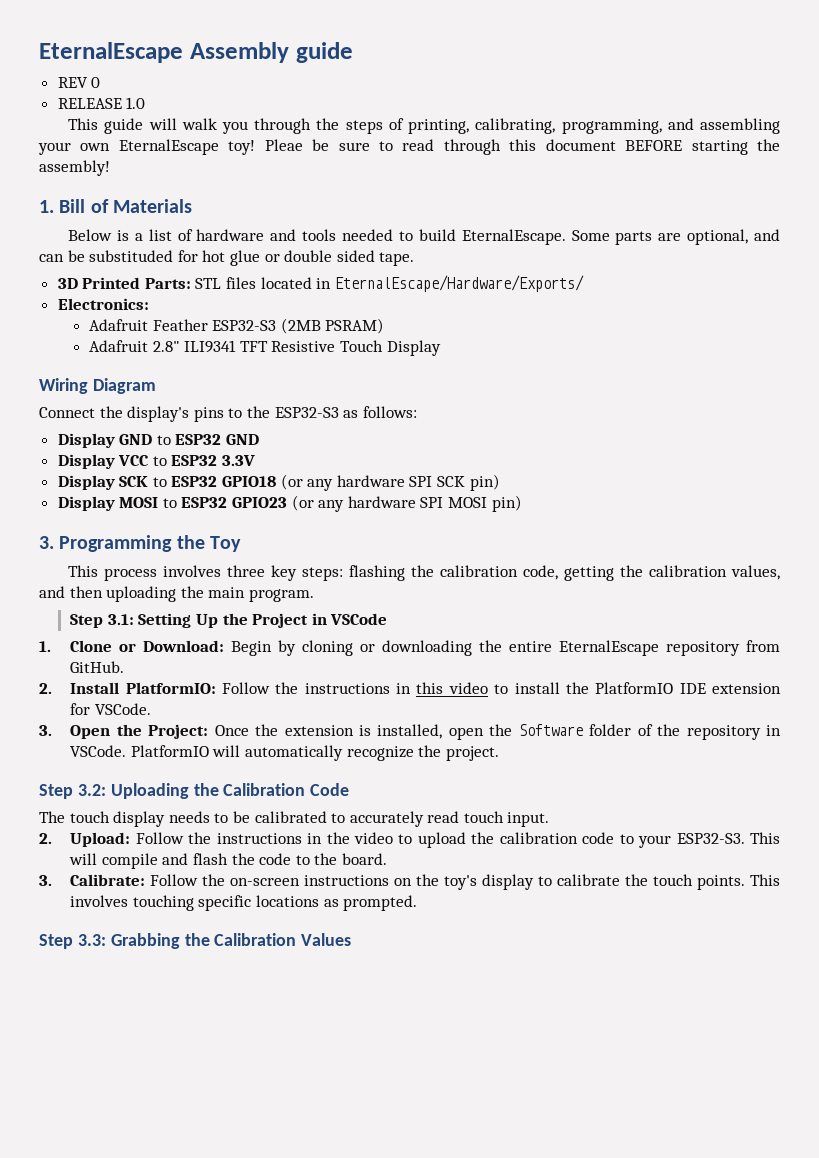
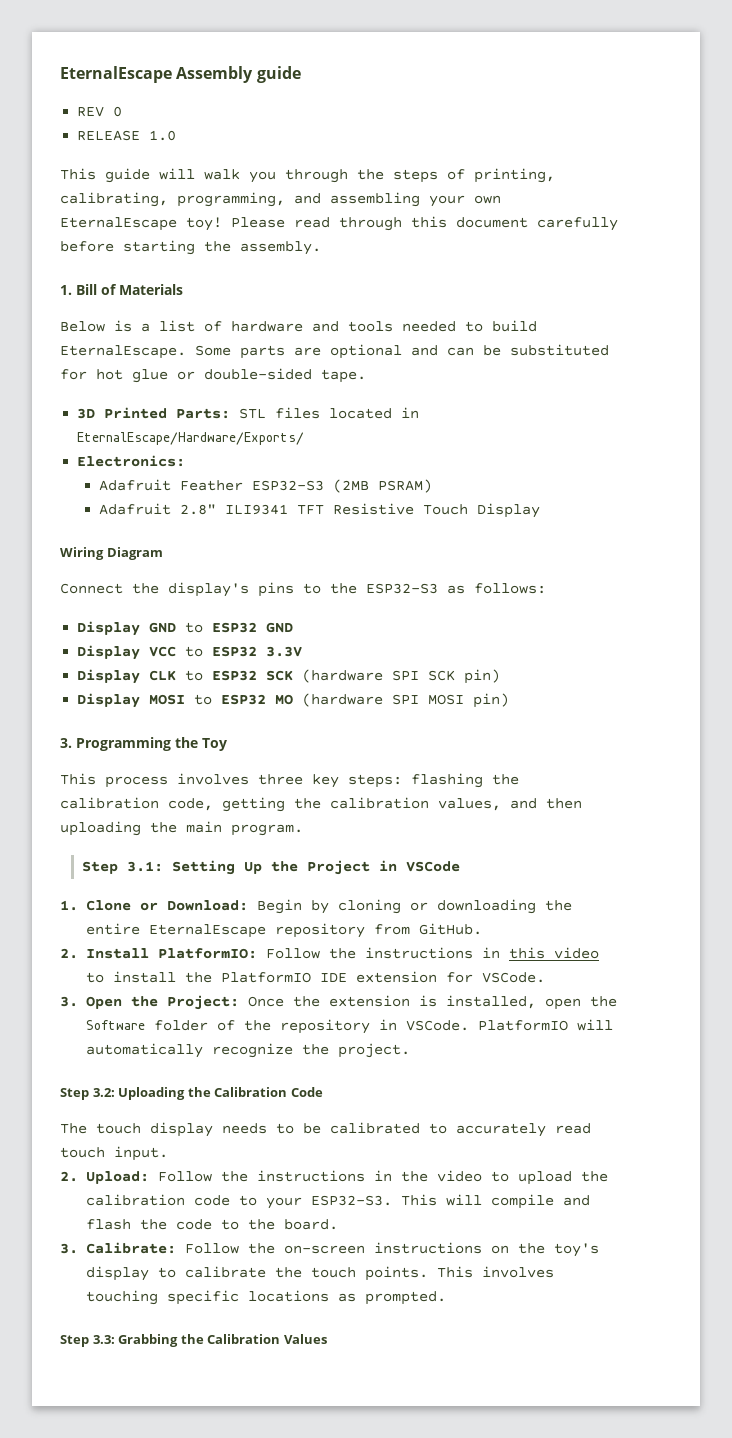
[264,139,393,151] Pleae be sure to -> [231,217,285,228] Please
[625,140,683,151] BEFORE -> [537,217,618,231] [60,241,114,252] carefully before
[39,160,110,176] assembly! -> [240,241,321,255] assembly.
[687,229,749,245] optional, -> [330,344,402,359] optional
[89,250,174,262] substituded -> [510,344,609,356] substituted
[284,250,375,262] double sided -> [204,368,312,380] double-sided
[119,474,405,491] SCK to ESP32 GPIO18 (or any hardware -> [149,669,384,683] CLK to ESP32 SCK (hardware
[232,495,416,512] GPIO23 (or any hardware -> [275,693,384,707] MO (hardware

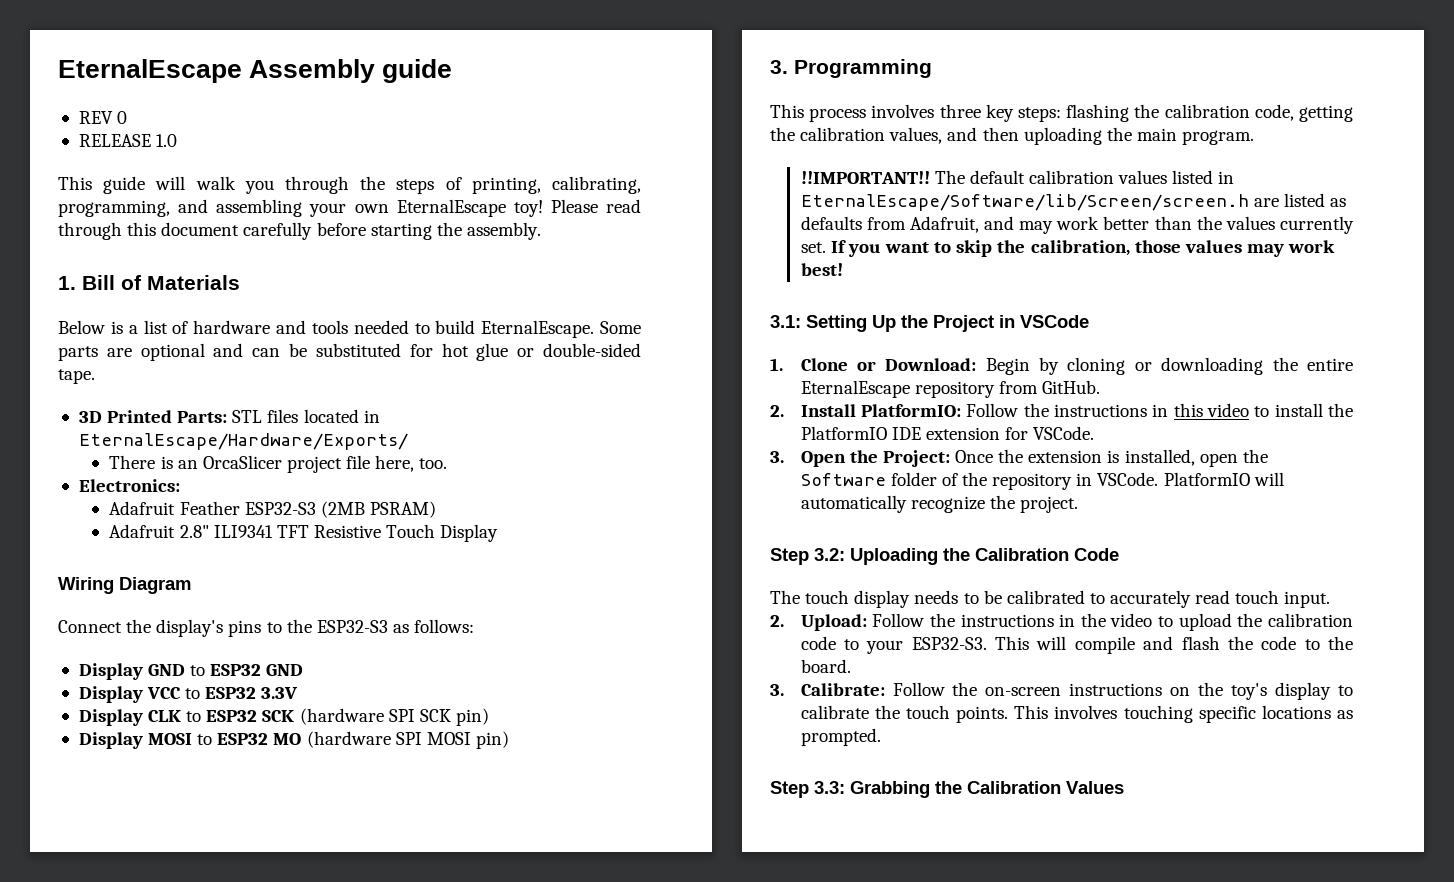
(305, 438) none -> [109,455,448,473] // There is an OrcaSlicer project file here, too.
[175,737,227,751] the Toy -> (932, 68) none
[82,861,119,874] Step -> [800,170,1235,184] [800,193,1346,211] [800,216,1354,234] [800,240,1336,257] [800,263,843,276] !!IMPORTANT!! The default calibration values listed in EternalEscape/Software/lib/Screen/screen.h are listed as defaults from Adafruit, and may work better than the values currently set. If you want to skip the calibration, those values may work best! //

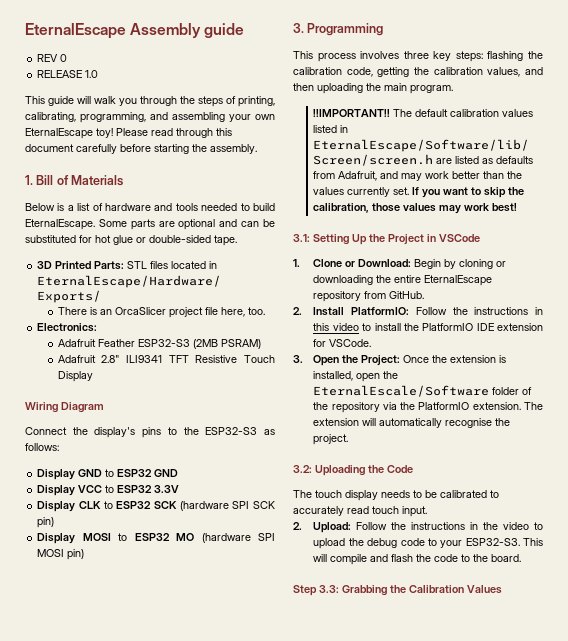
[800,473,886,486] Software -> [313,385,490,397] EternalEscale/Software
[1076,472,1250,486] in VSCode. PlatformIO -> [382,402,543,410] [313,418,360,426] via the PlatformIO extension. The extension
[910,496,985,513] recognize -> [445,418,493,428] recognise
[770,548,809,565] Step -> (349, 439) none
[975,548,1069,561] Calibration -> (384, 469) none
[1268,613,1353,627] calibration -> [367,538,398,548] debug
[770,682,1354,700] [800,705,1353,723] [800,728,881,746] // 3. Calibrate: Follow the on-screen instructions on the toy's display to calibrate the touch points. This involves touching specific locations as prompted. -> (522, 558) none

